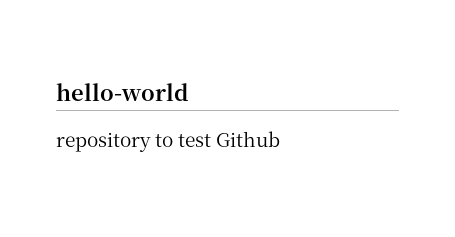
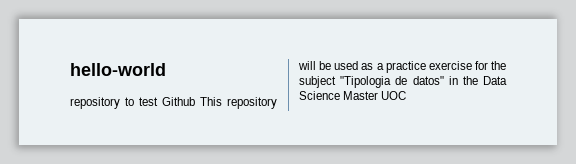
(281, 139) none -> [200,97,277,109] [298,61,506,73] [299,76,507,88] [299,91,407,100] This repository will be used as a practice exercise for the subject "Tipologia de datos" in the Data Science Master UOC

